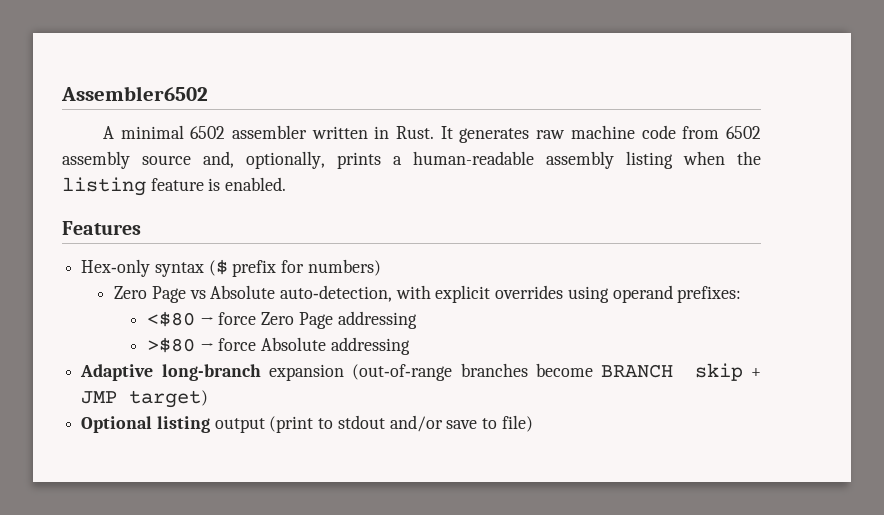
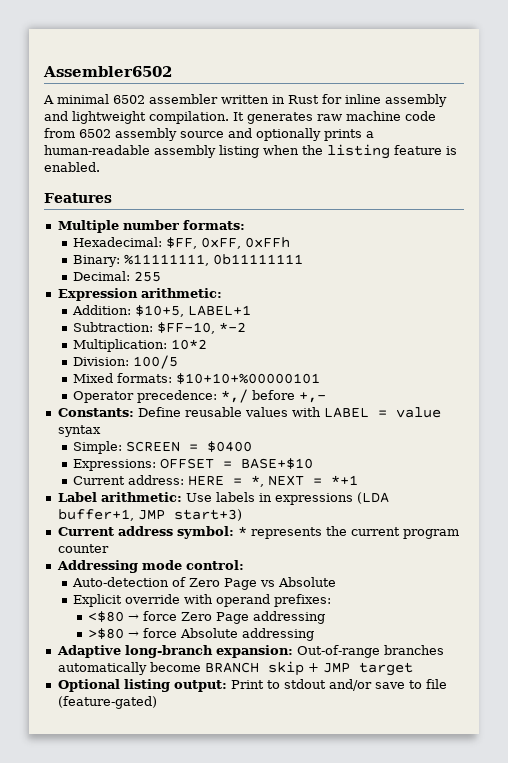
[396,126,435,139] Rust. -> [288,94,447,107] [44,111,229,124] Rust for inline assembly and lightweight compilation.
[203,151,325,169] and, optionally, -> [228,128,321,141] and optionally
[81,259,381,277] Hex‑only syntax ($ prefix for numbers) // -> [57,220,245,233] [73,237,291,249] [73,254,304,267] [73,271,162,282] [57,288,222,301] [72,305,252,317] [73,322,247,334] [73,339,208,352] [73,355,179,369] [73,373,321,384] [73,389,327,403] [57,407,441,418] [57,425,101,437] [73,441,253,454] [73,458,314,471] [73,475,359,487] [57,492,389,505] [57,509,242,521] [57,526,459,539] [57,544,109,553] [56,560,244,573] [72,577,187,587] Multiple number formats: // Hexadecimal: $FF, 0xFF, 0xFFh // Binary: %11111111, 0b11111111 // Decimal: 255 // Expression arithmetic: // Addition: $10+5, LABEL+1 // Subtraction: $FF-10, *-2 // Multiplication: 10*2 // Division: 100/5 // Mixed formats: $10+10+%00000101 // Operator precedence: *,/ before +,- // Constants: Define reusable values with LABEL = value syntax // Simple: SCREEN = $0400 // Expressions: OFFSET = BASE+$10 // Current address: HERE = *, NEXT = *+1 // Label arithmetic: Use labels in expressions (LDA buffer+1, JMP start+3) // Current address symbol: * represents the current program counter // Addressing mode control: // Auto-detection of
[279,285,609,303] auto‑detection, with explicit overrides using -> [73,594,214,607] // Explicit override with
[268,363,528,381] expansion (out‑of‑range branches -> [215,645,444,658] [57,662,147,675] expansion: Out-of-range branches automatically
[129,390,209,408] target) -> [358,662,413,676] target
[214,416,314,433] output (print -> [173,680,264,692] output: Print
[501,415,533,432] file) -> [425,679,447,689] [57,696,157,709] file (feature-gated)

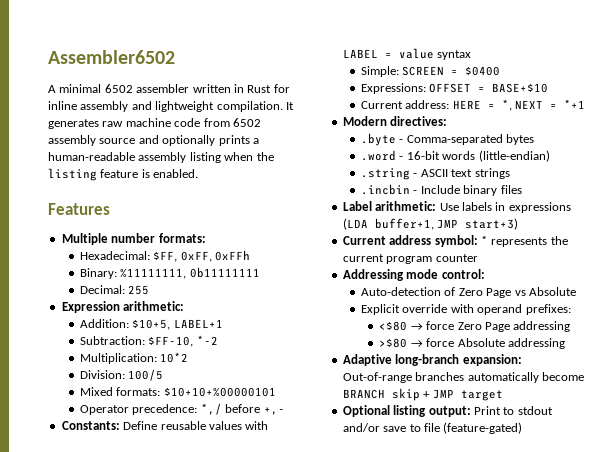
(359, 480) none -> [342,116,448,126] [361,133,535,146] [361,150,550,162] [361,168,510,180] [361,184,522,196] // Modern directives: // .byte - Comma-separated bytes // .word - 16-bit words (little-endian) // .string - ASCII text strings // .incbin - Include binary files

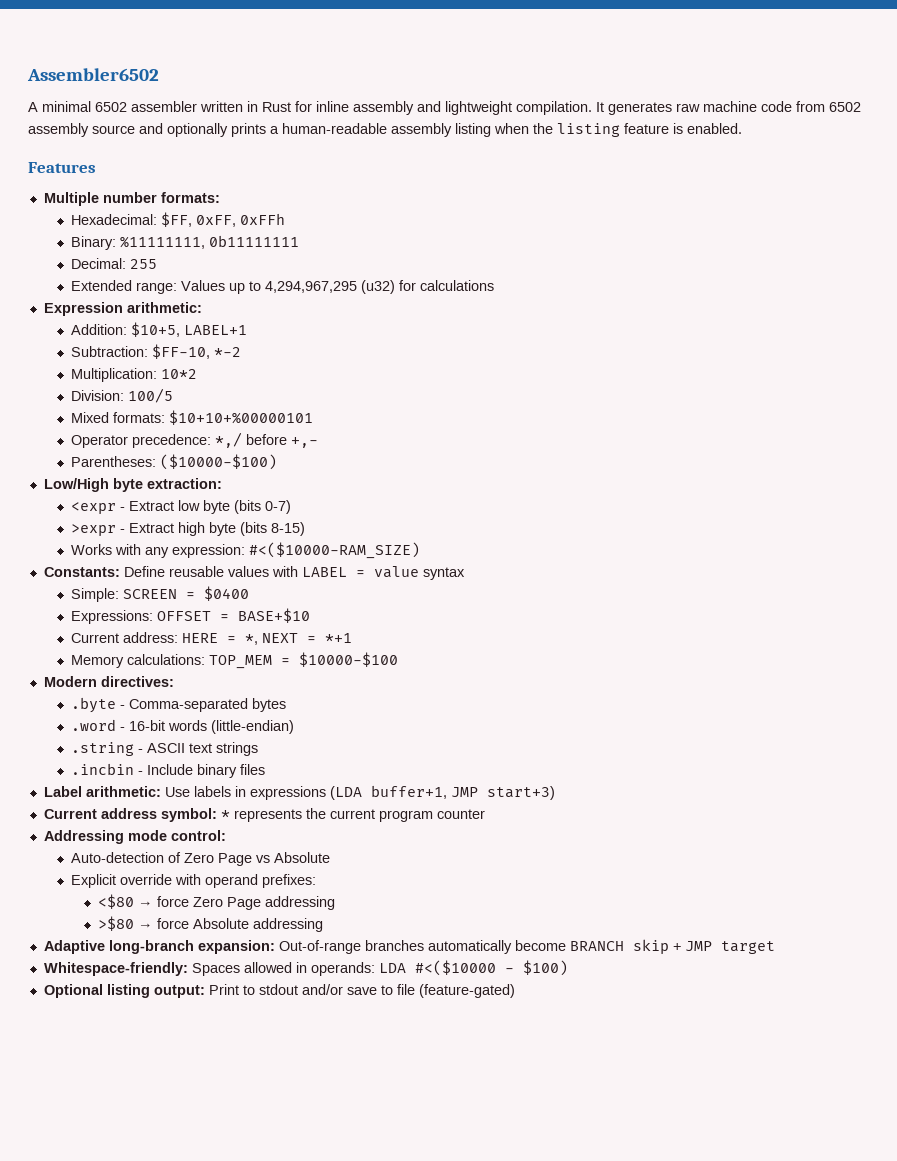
(150, 290) none -> [71,280,495,294] // Extended range: Values up to 4,294,967,295 (u32) for calculations
(285, 411) none -> [71,454,278,470] [43,478,222,492] [71,500,292,514] [71,522,306,536] [71,542,421,559] // Parentheses: ($10000-$100) // Low/High byte extraction: // <expr - Extract low byte (bits 0-7) // >expr - Extract high byte (bits 8-15) // Works with any expression: #<($10000-RAM_SIZE)
(586, 104) none -> [71,652,399,669] // Memory calculations: TOP_MEM = $10000-$100
(503, 395) none -> [43,960,568,976] // Whitespace-friendly: Spaces allowed in operands: LDA #<($10000 - $100)

